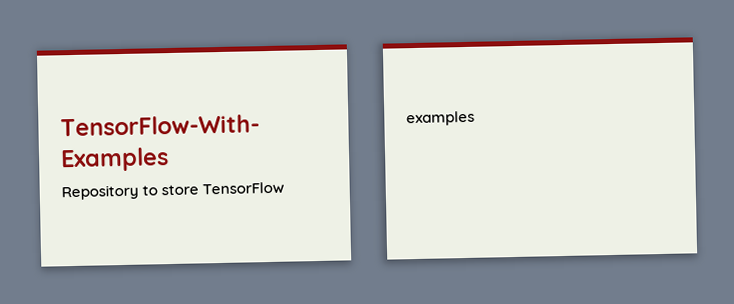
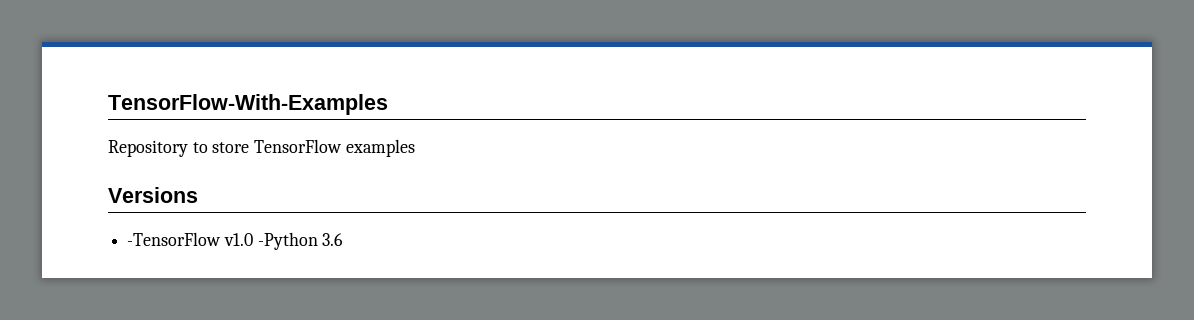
(475, 118) none -> [108,187,198,203] [127,232,344,250] // Versions // -TensorFlow v1.0 -Python 3.6

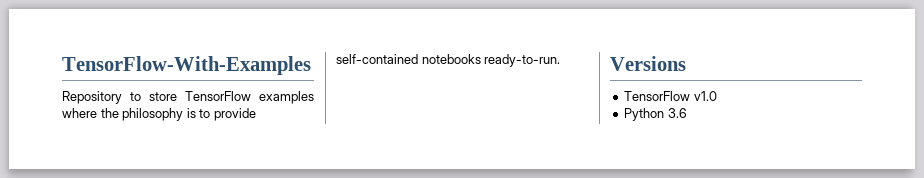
(415, 148) none -> [62,108,256,121] [336,54,561,67] where the philosophy is to provide self-contained notebooks ready-to-run.
[127,232,222,246] -TensorFlow -> [624,91,691,101] TensorFlow
[257,232,318,250] -Python -> [624,108,665,121] // Python

